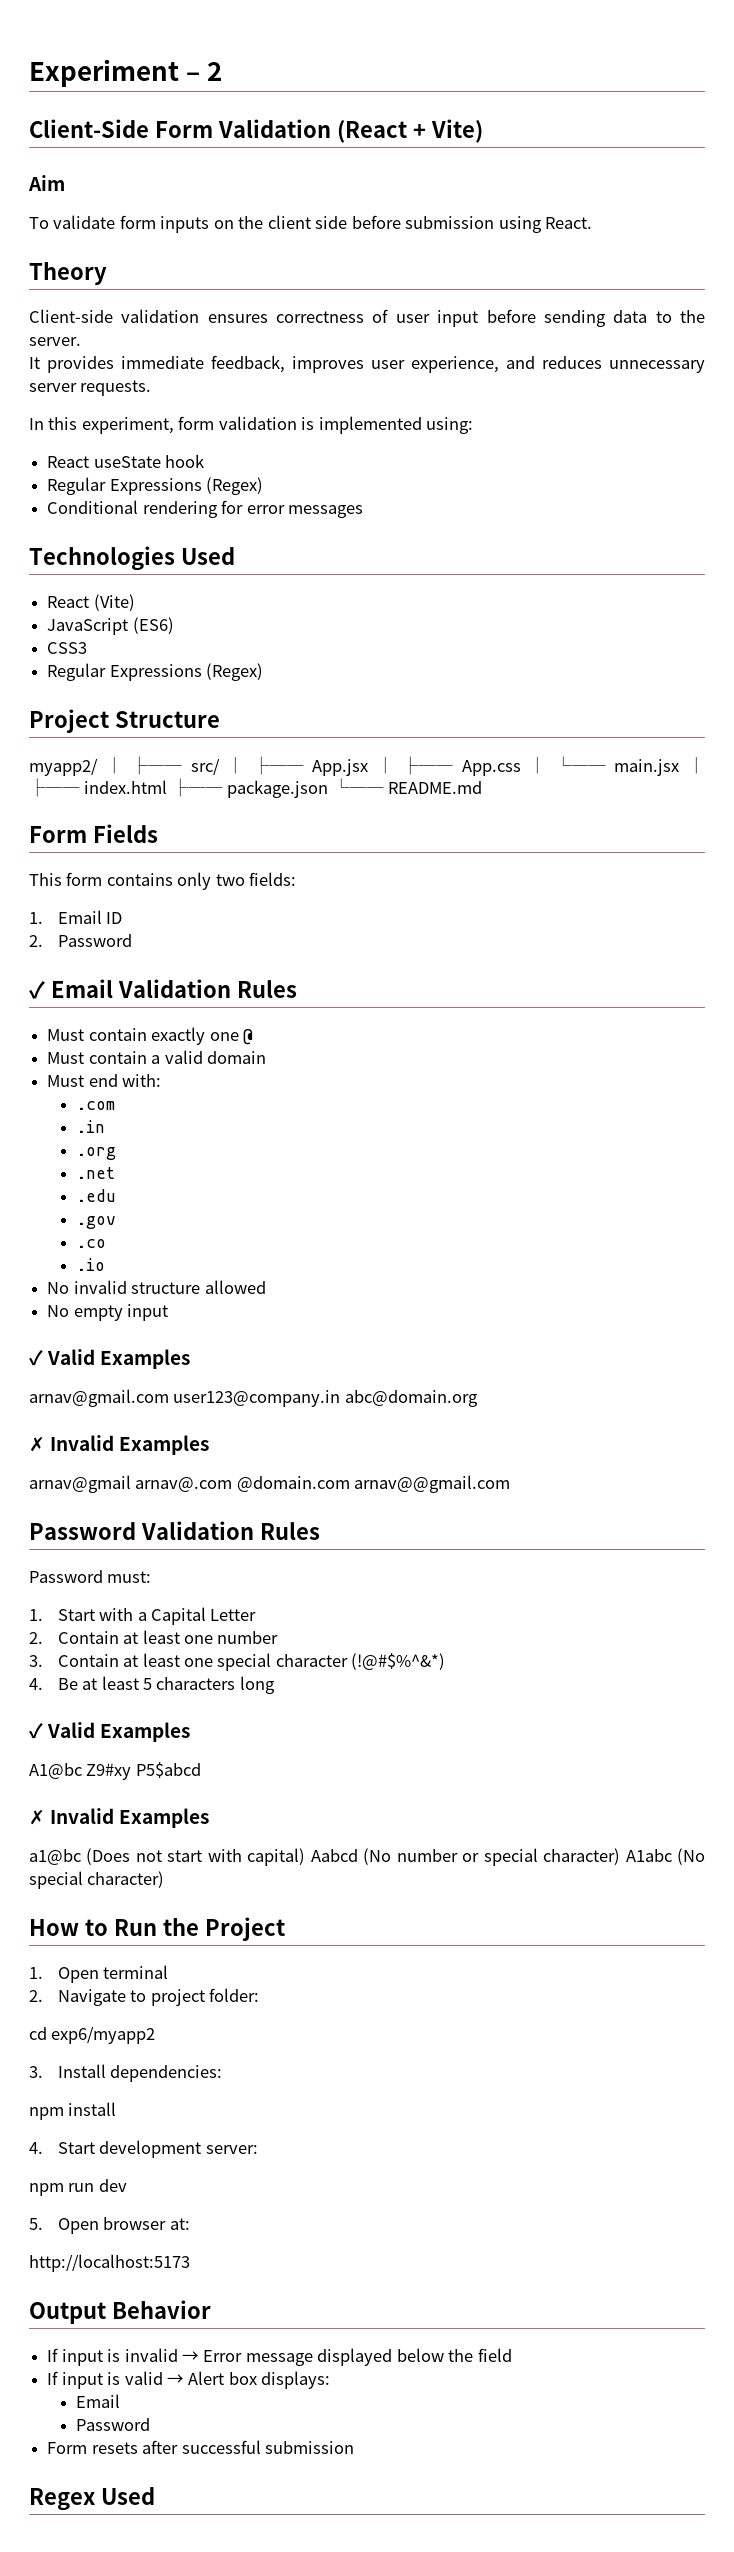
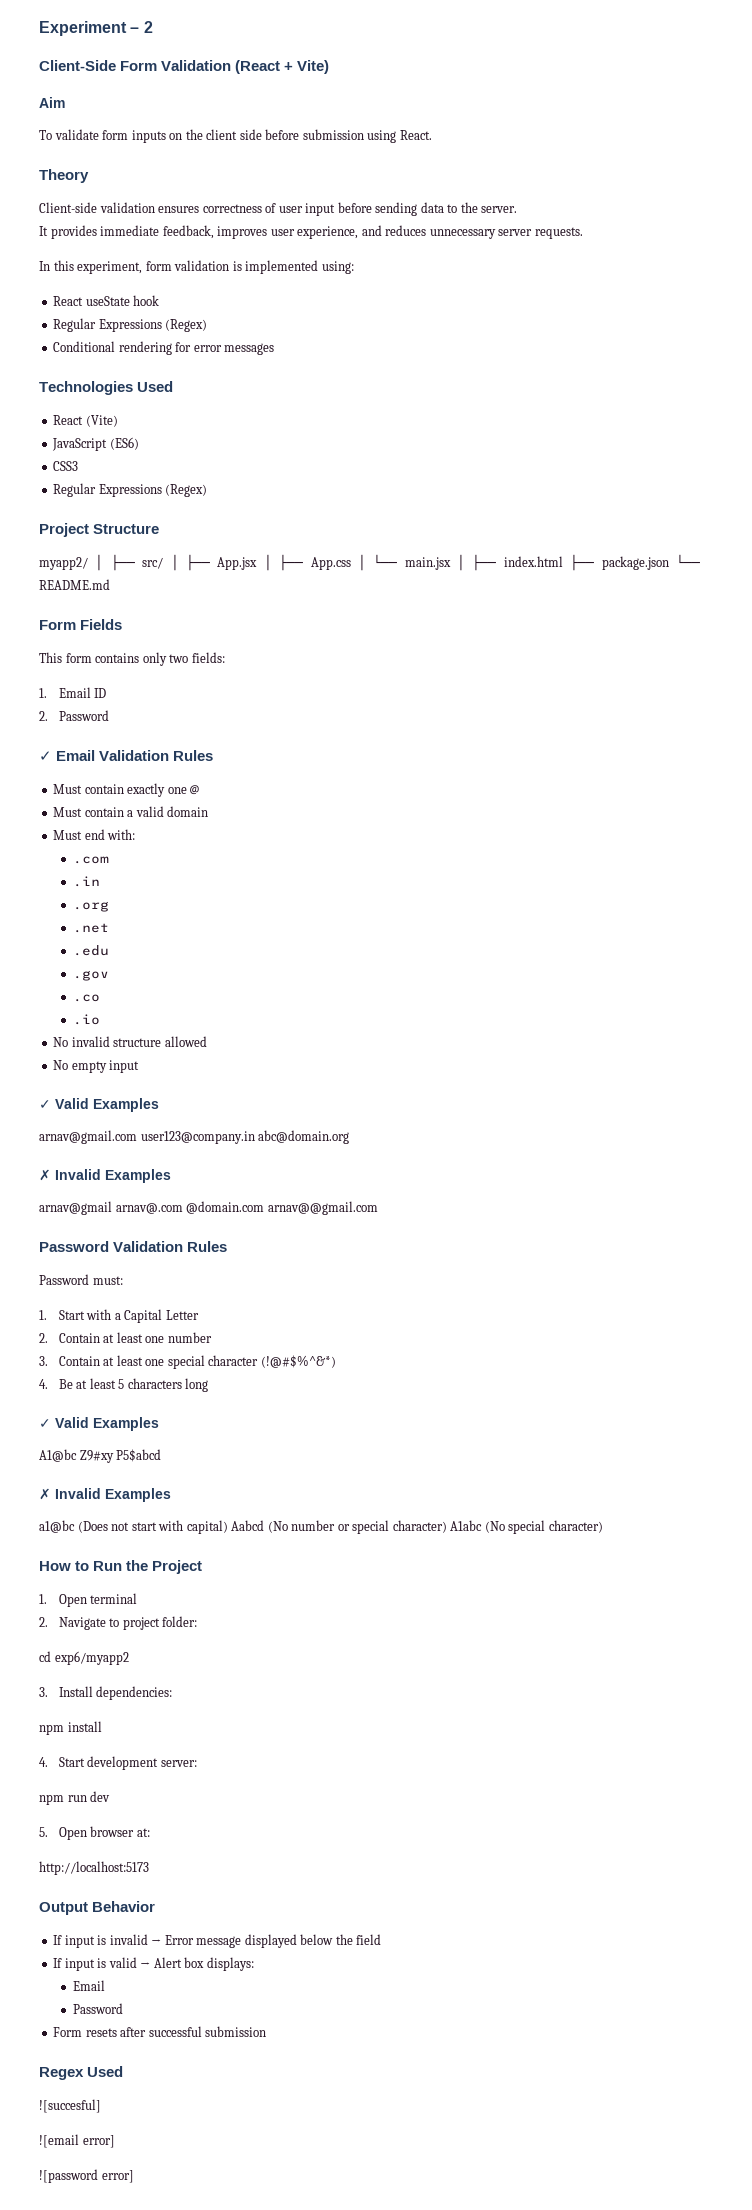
(155, 2496) none -> [39,2099,101,2113] [39,2134,115,2148] [39,2169,134,2183] // ![succesful] // ![email error] // ![password error]

